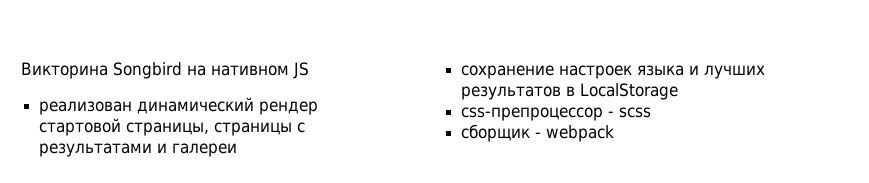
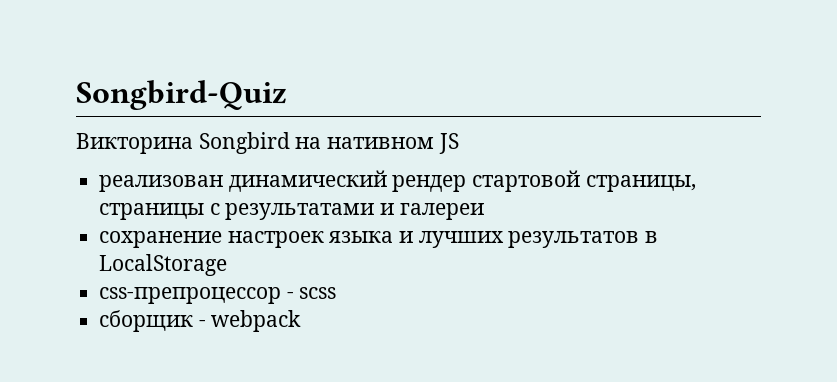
(21, 70) none -> [76,80,287,110] Songbird-Quiz //

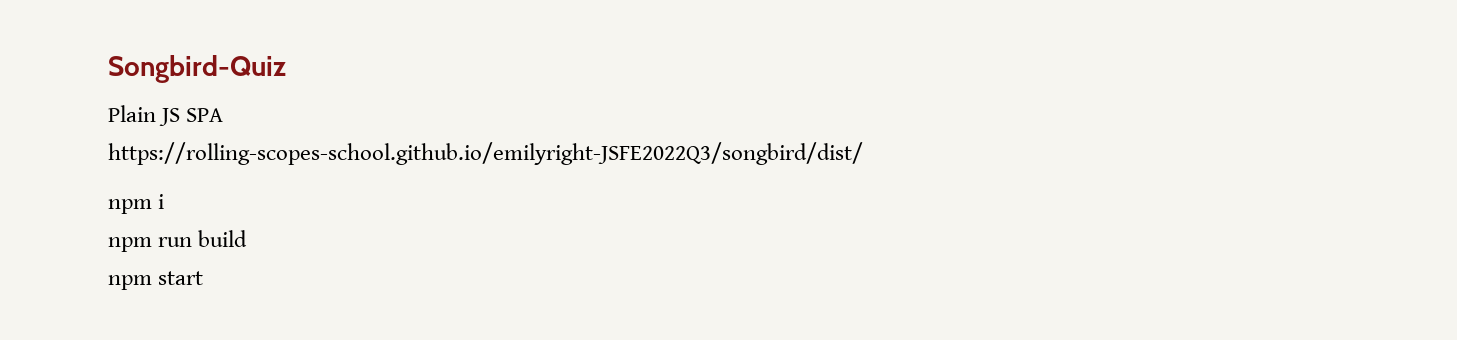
[76,132,459,154] [99,170,696,192] [99,203,484,220] [99,231,659,248] [99,254,228,276] [99,287,337,304] [99,310,302,332] Викторина Songbird на нативном JS // реализован динамический рендер стартовой страницы, страницы с результатами и галереи // сохранение настроек языка и лучших результатов в LocalStorage // css-препроцессор - scss // сборщик - webpack -> [108,105,224,126] [108,142,863,165] [108,194,165,214] [108,230,248,252] [108,271,204,290] Plain JS SPA // https://rolling-scopes-school.github.io/emilyright-JSFE2022Q3/songbird/dist/ // npm i // npm run build // npm start

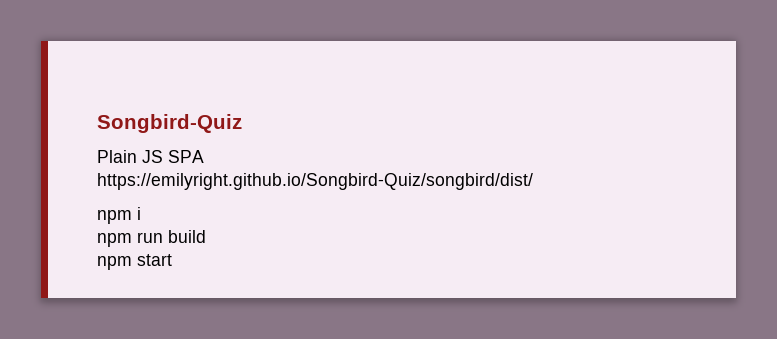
[108,142,863,165] https://rolling-scopes-school.github.io/emilyright-JSFE2022Q3/songbird/dist/ -> [97,173,533,190] https://emilyright.github.io/Songbird-Quiz/songbird/dist/

